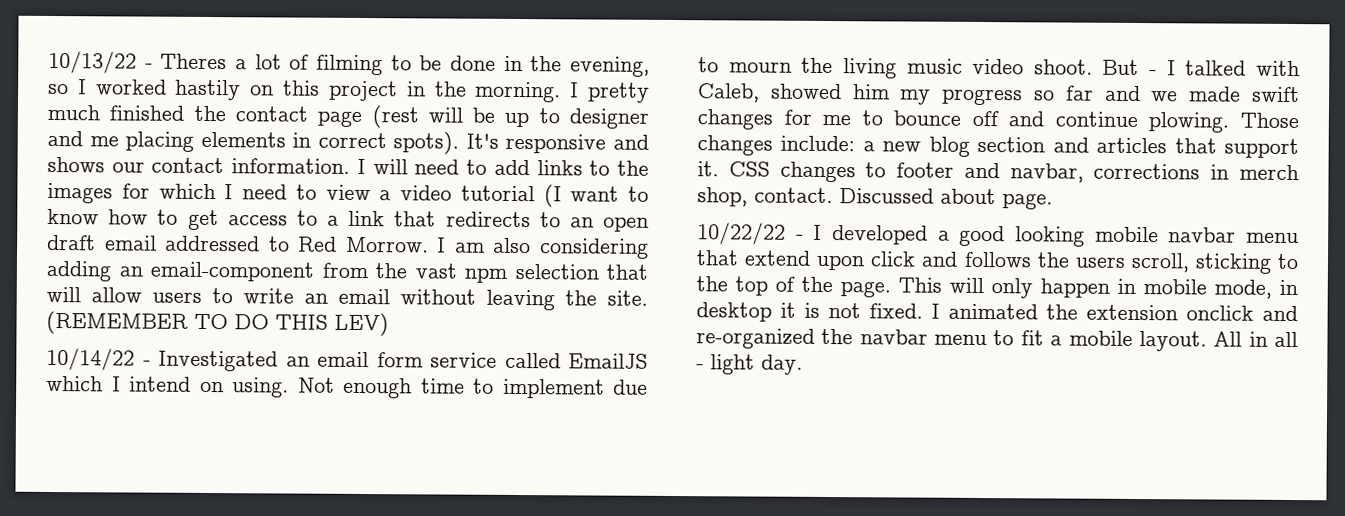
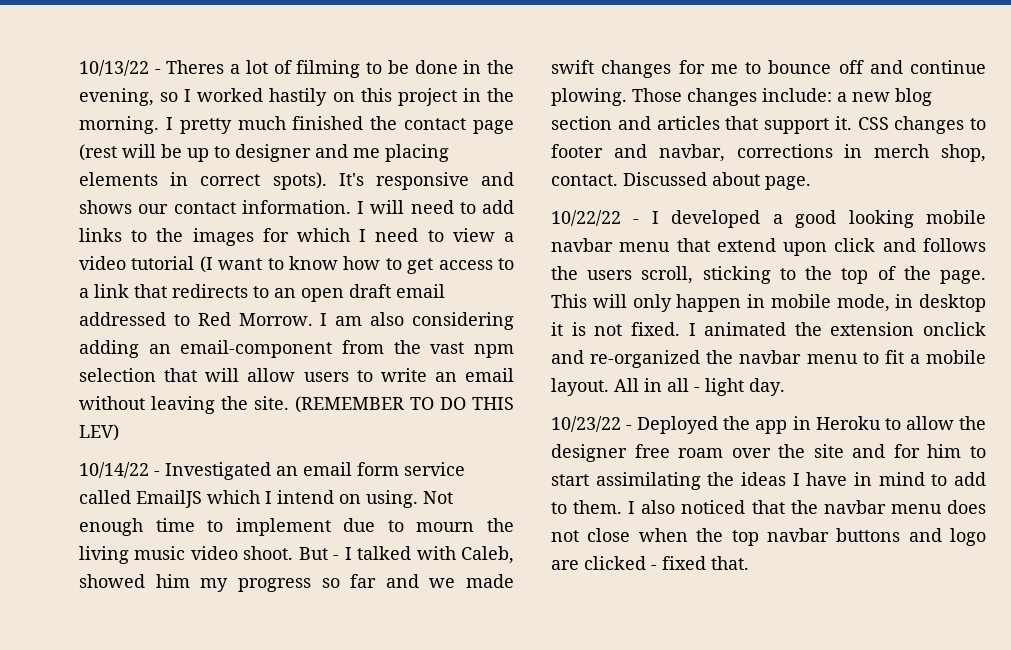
(803, 364) none -> [551,416,986,434] [551,444,986,462] [551,472,986,490] [551,500,986,514] [551,528,986,546] [551,556,749,570] // 10/23/22 - Deployed the app in Heroku to allow the designer free roam over the site and for him to start assimilating the ideas I have in mind to add to them. I also noticed that the navbar menu does not close when the top navbar buttons and logo are clicked - fixed that.

